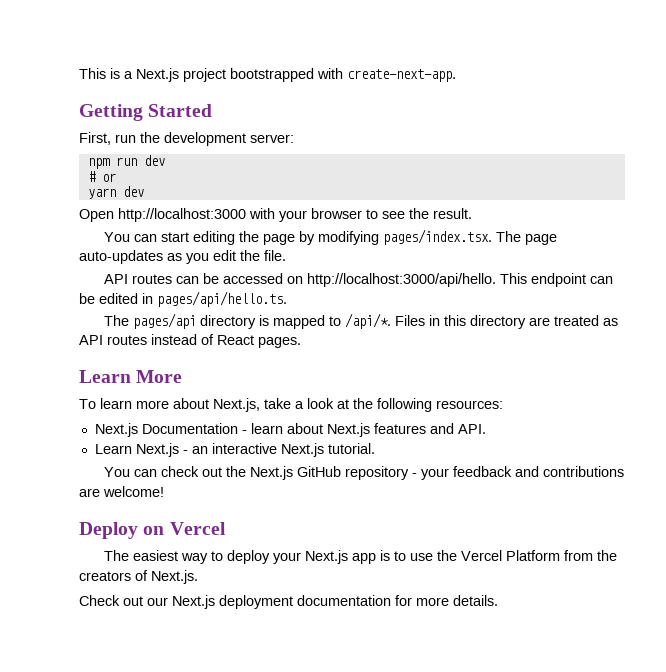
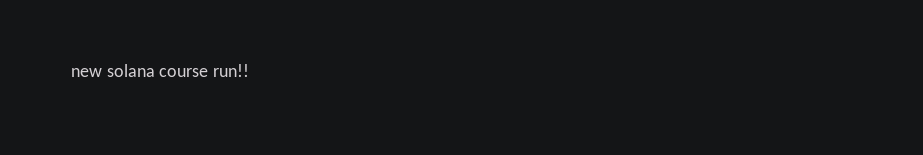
[79,68,456,82] [79,104,213,121] [79,132,294,146] [87,155,165,169] [87,171,116,182] [87,186,144,199] [79,208,472,222] [103,229,557,245] [79,250,286,264] [103,273,613,287] [79,291,287,307] [103,313,618,329] [79,334,301,348] [79,370,183,383] [79,398,503,412] [94,423,486,437] [94,443,375,457] [103,466,624,480] [79,486,164,497] [79,522,226,539] [103,550,617,564] [79,570,198,584] [79,595,498,609] This is a Next.js project bootstrapped with create-next-app. // Getting Started // First, run the development server: // npm run dev // # or // yarn dev // Open http://localhost:3000 with your browser to see the result. // You can start editing the page by modifying pages/index.tsx. The page auto-updates as you edit the file. // API routes can be accessed on http://localhost:3000/api/hello. This endpoint can be edited in pages/api/hello.ts. // The pages/api directory is mapped to /api/*. Files in this directory are treated as API routes instead of React pages. // Learn More // To learn more about Next.js, take a look at the following resources: // Next.js Documentation - learn about Next.js features and API. // Learn Next.js - an interactive Next.js tutorial. // You can check out the Next.js GitHub repository - your feedback and contributions are welcome! // Deploy on Vercel // The easiest way to deploy your Next.js app is to use the Vercel Platform from the creators of Next.js. // Check out our Next.js deployment documentation for more details. -> [71,64,250,77] new solana course run!!

